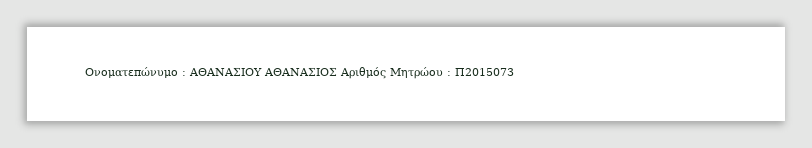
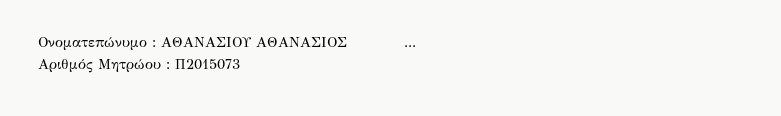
(514, 72) none -> [404,45,416,47] // ...

